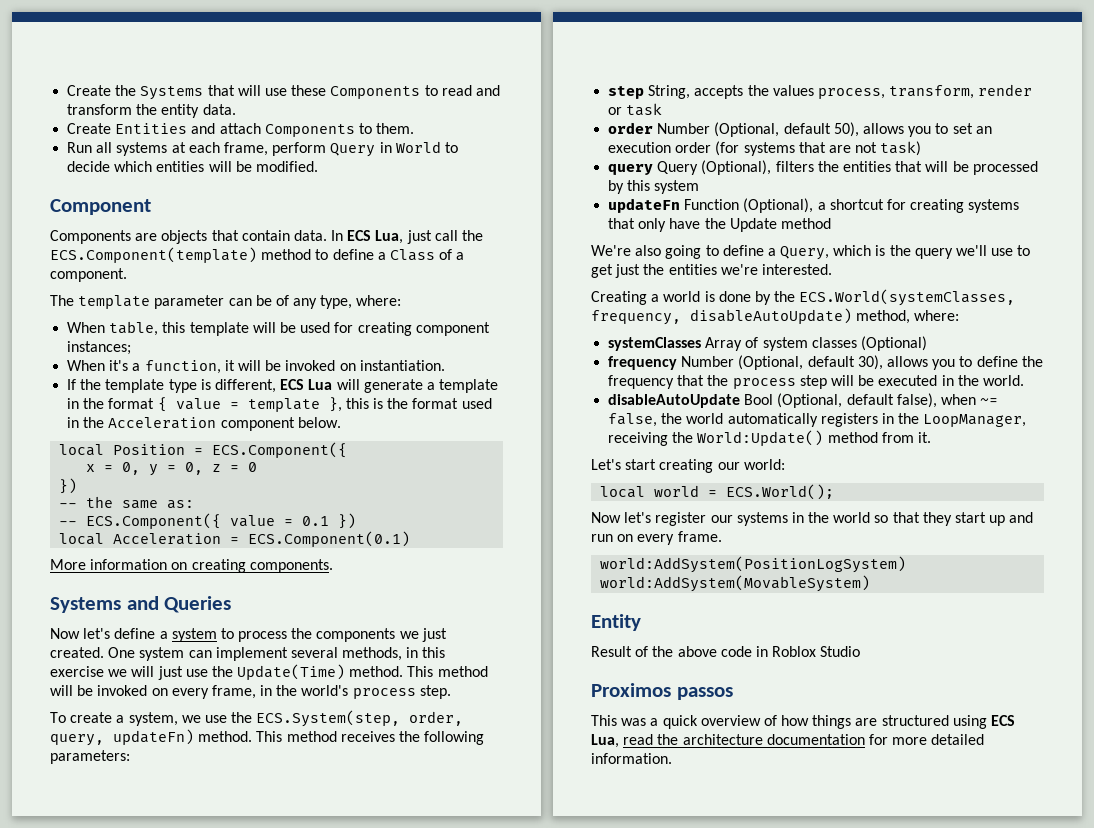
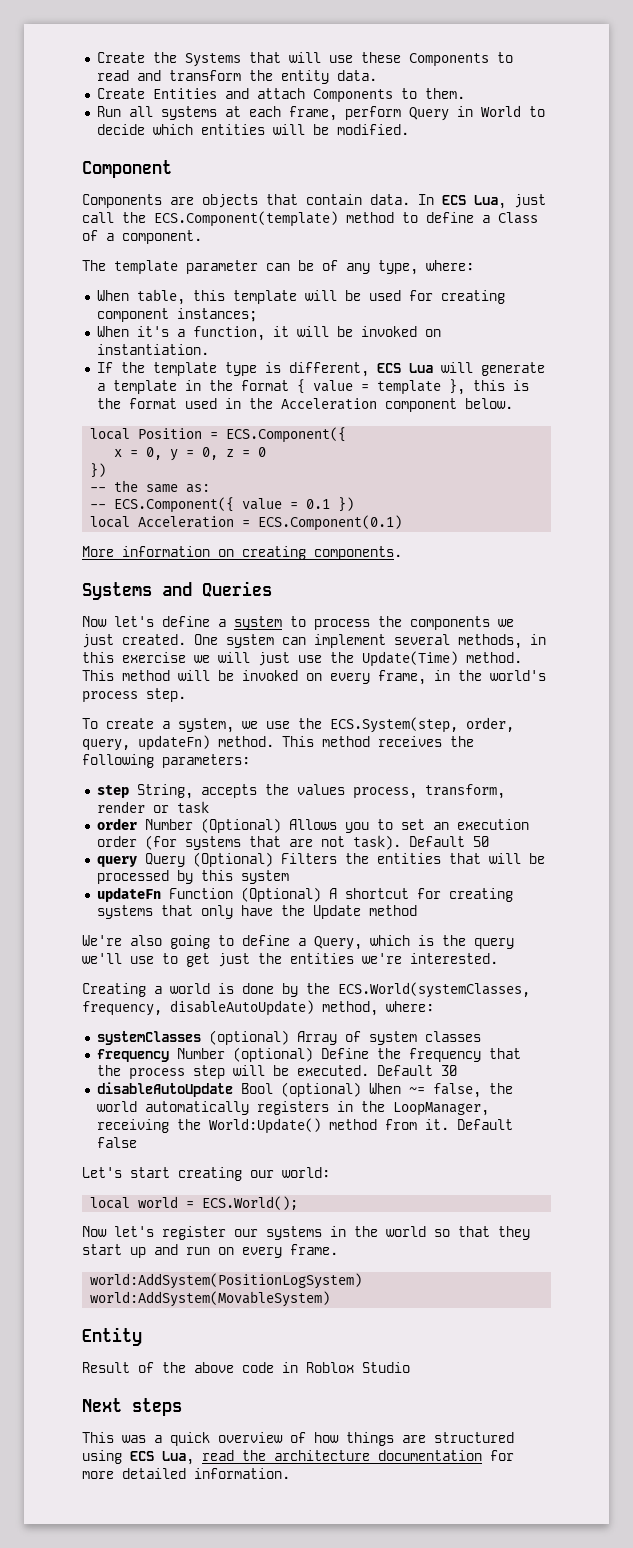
[714,122,904,137] (Optional, default 50), allows -> [200,818,337,833] (Optional) Allows
[880,141,922,156] task) -> [352,835,489,850] task). Default 50
[701,160,814,175] (Optional), filters -> [192,852,337,867] (Optional) Filters
[743,198,826,213] (Optional), a -> [240,887,337,902] (Optional) A
(702, 344) none -> [208,1030,289,1045] (optional)
[860,336,927,351] (Optional) -> (481, 1036) none
[738,355,1018,370] (Optional, default 30), allows you to define -> [232,1047,369,1062] (optional) Define
[878,375,1024,386] [608,393,976,408] executed in the world. // disableAutoUpdate Bool (Optional, default false), when -> [296,1065,457,1076] [96,1082,401,1097] executed. Default 30 // disableAutoUpdate Bool (optional) When
(931, 437) none -> [456,1119,513,1130] [96,1137,137,1148] Default false
[591,683,733,700] Proximos passos -> [82,1398,182,1416] Next steps

